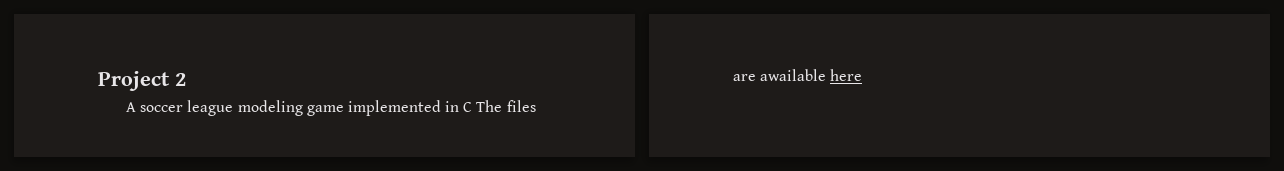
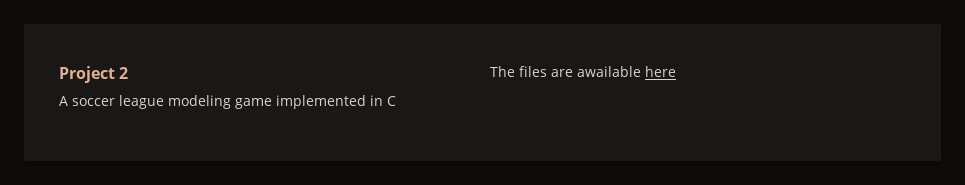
(473, 107) none -> (396, 101) //

